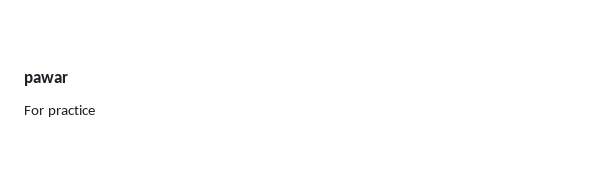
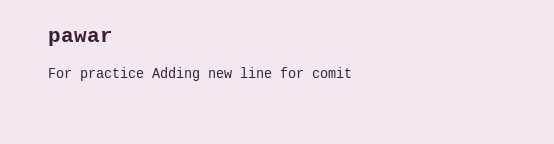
(95, 111) none -> [152,67,352,81] Adding new line for comit

